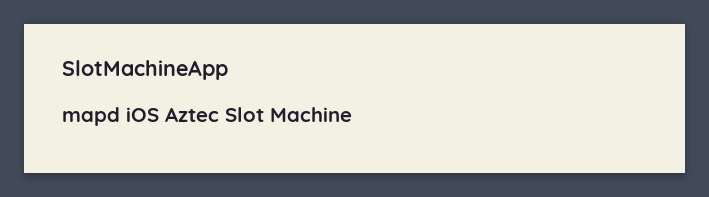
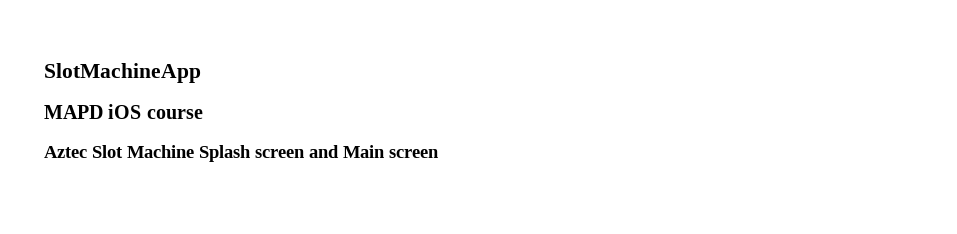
[62,107,352,126] mapd iOS Aztec Slot Machine -> [44,104,203,119] [44,145,439,162] MAPD iOS course // Aztec Slot Machine Splash screen and Main screen

